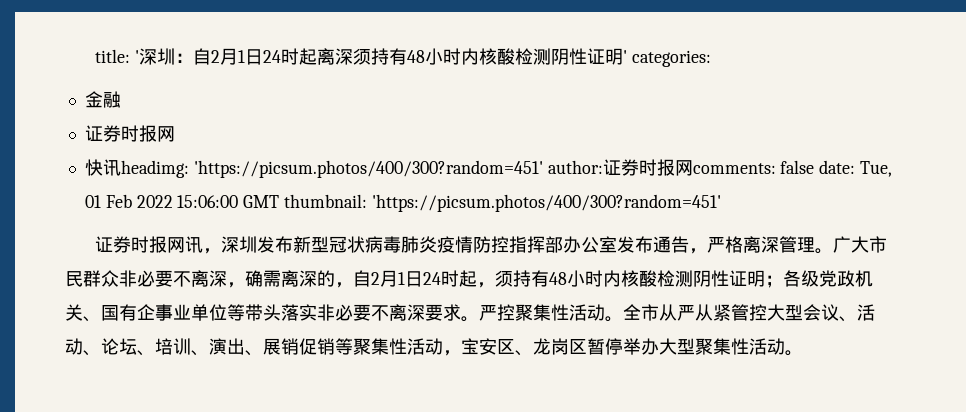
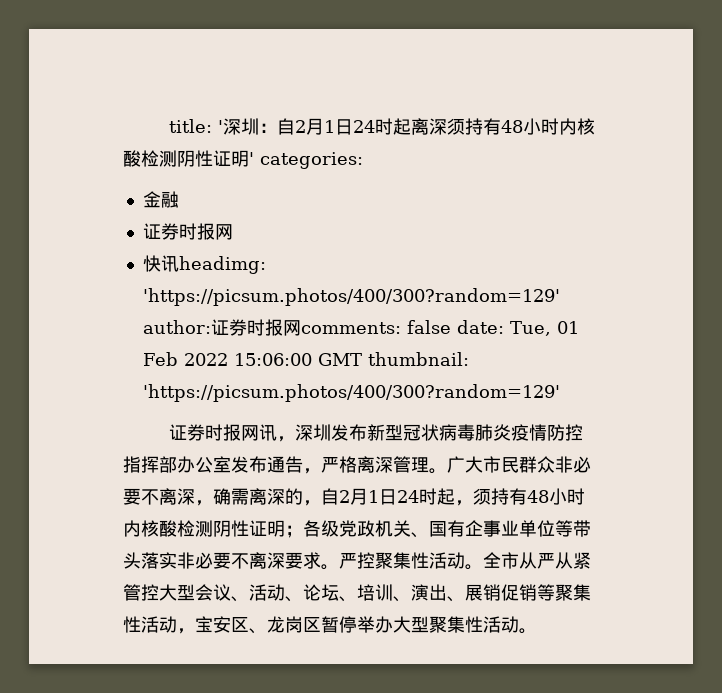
[193,160,543,178] 'https://picsum.photos/400/300?random=451' -> [142,288,560,306] 'https://picsum.photos/400/300?random=129'
[371,194,721,212] 'https://picsum.photos/400/300?random=451' -> [142,384,560,402] 'https://picsum.photos/400/300?random=129'

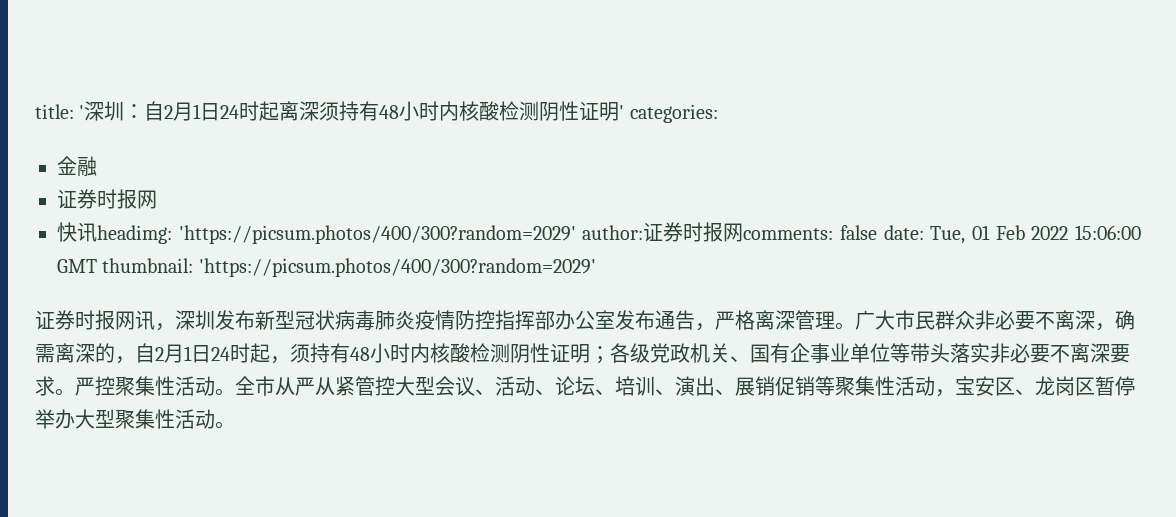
[142,288,560,306] 'https://picsum.photos/400/300?random=129' -> [178,225,576,244] 'https://picsum.photos/400/300?random=2029'
[142,384,560,402] 'https://picsum.photos/400/300?random=129' -> [198,258,596,277] 'https://picsum.photos/400/300?random=2029'

